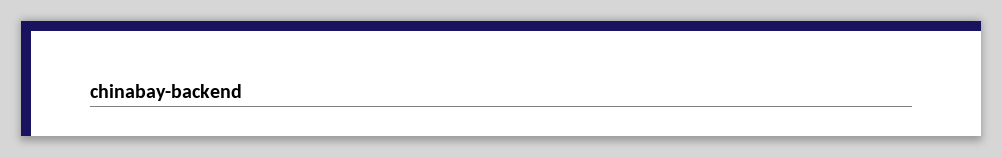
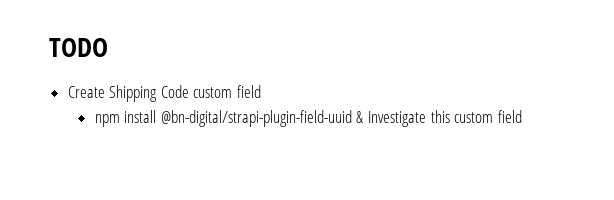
[90,84,242,101] chinabay-backend -> [49,38,108,57] [67,85,262,102] [94,110,522,127] TODO // Create Shipping Code custom field // npm install @bn-digital/strapi-plugin-field-uuid & Investigate this custom field

